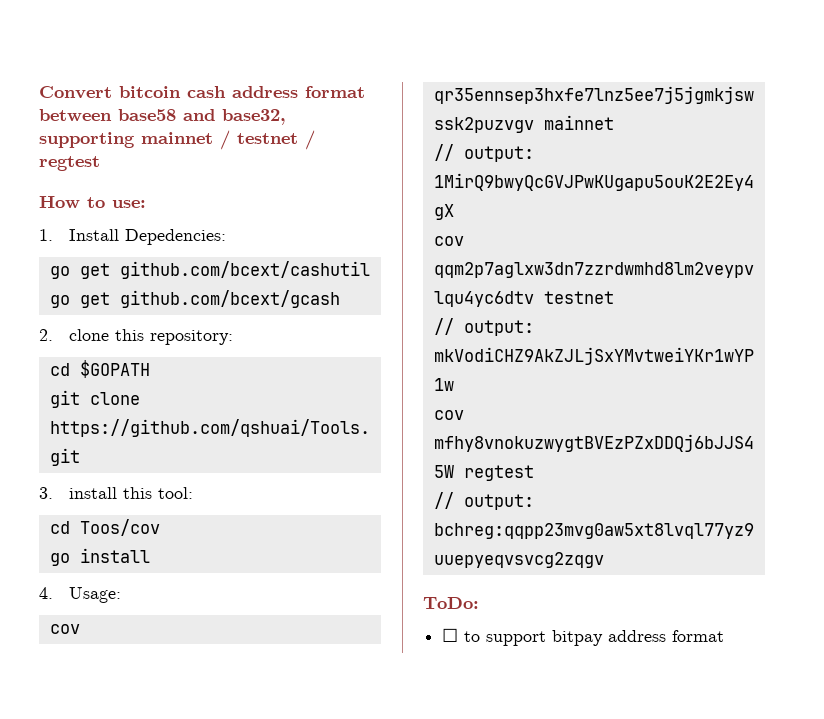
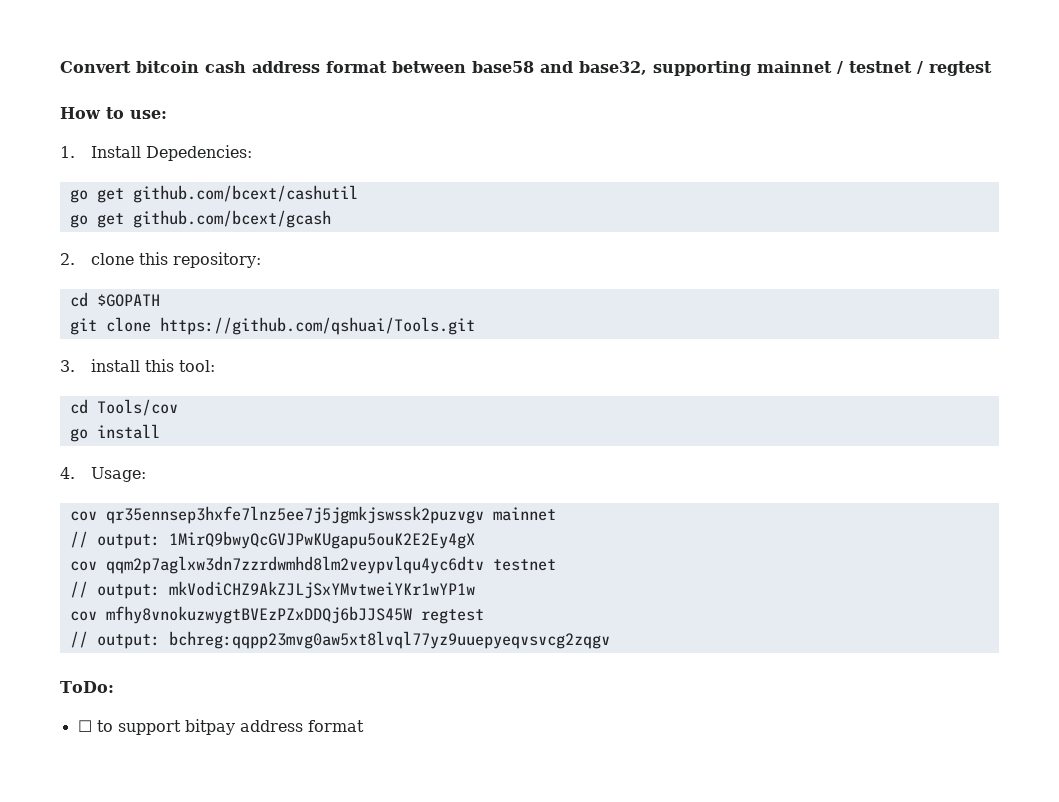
[79,519,160,536] Toos/cov -> [96,399,178,416] Tools/cov

